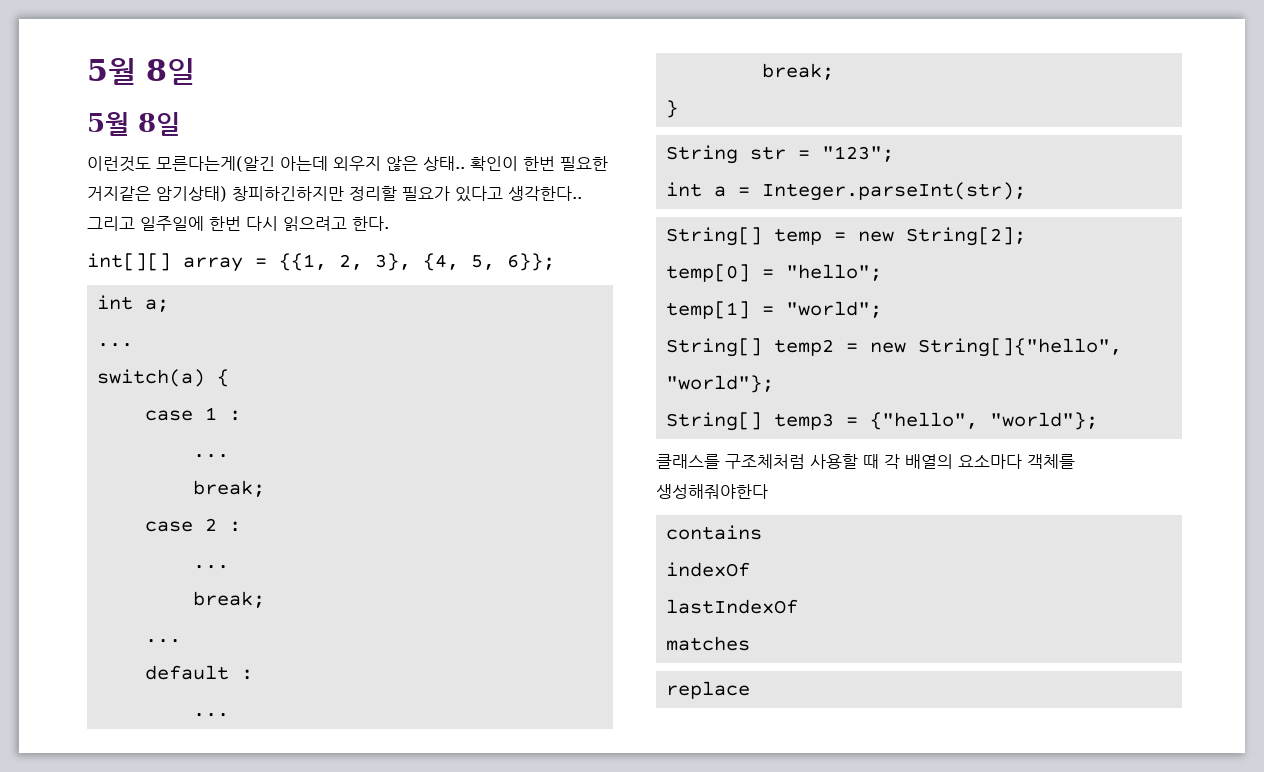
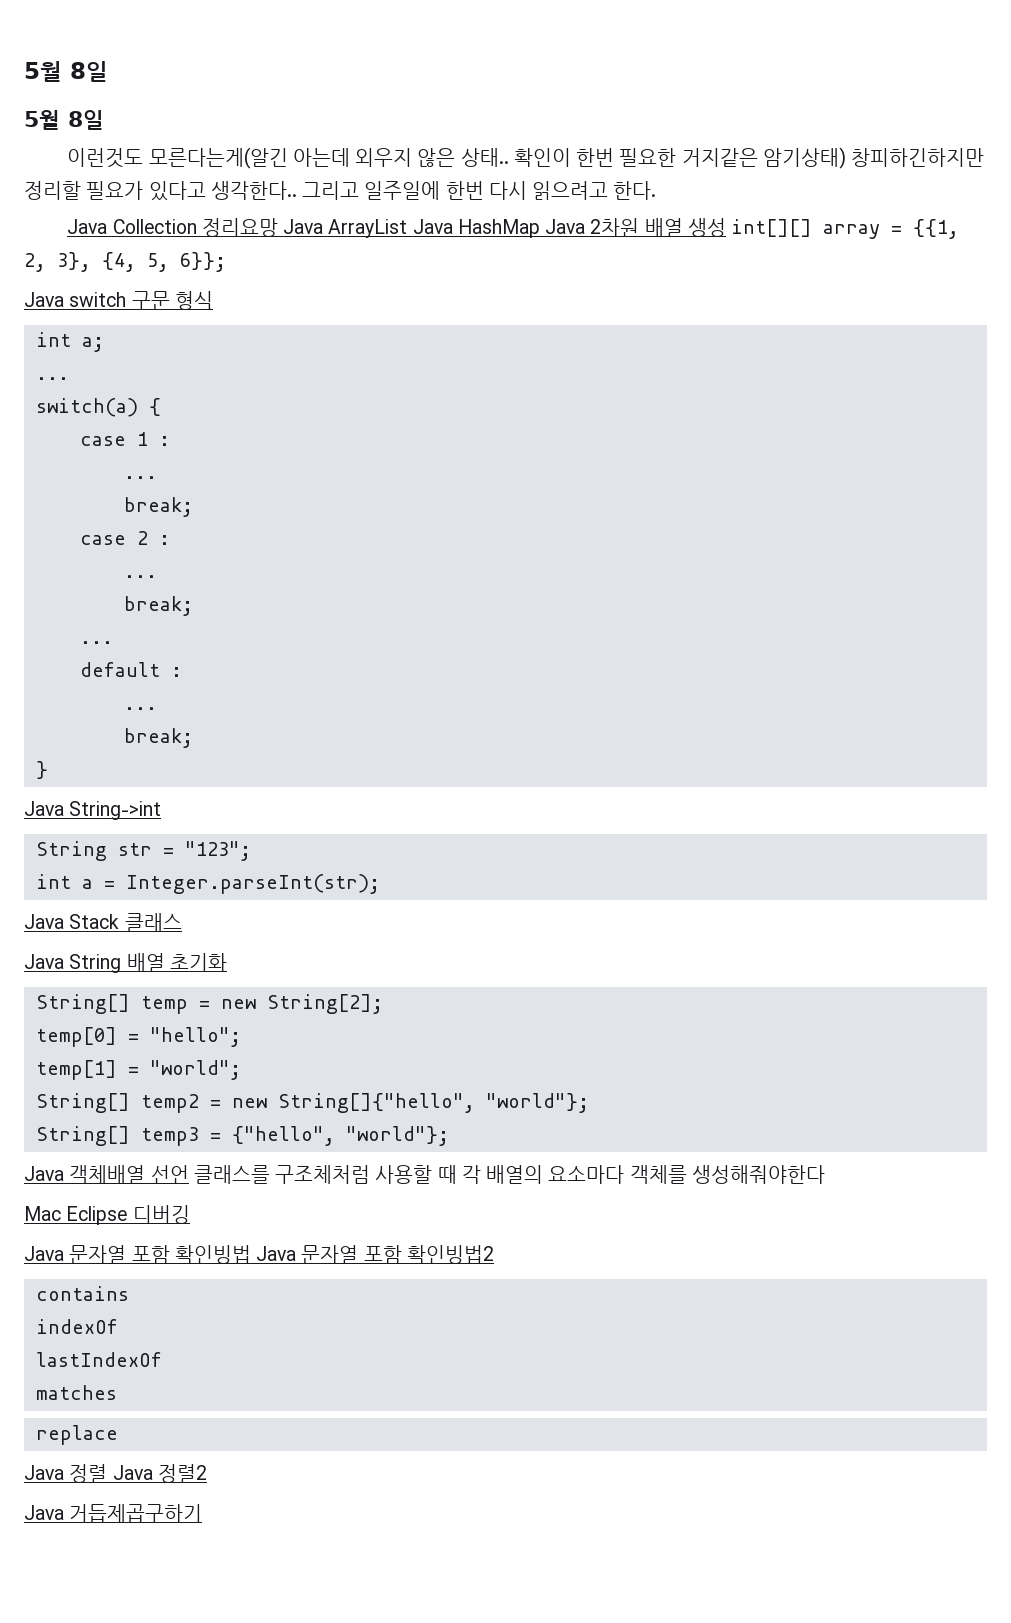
(389, 223) none -> [67,218,727,238] Java Collection 정리요망 Java ArrayList Java HashMap Java 2차원 배열 생성
(555, 262) none -> [24,291,213,310] // Java switch 구문 형식
(678, 109) none -> [24,801,162,820] // Java String->int
(1026, 191) none -> [24,913,182,932] [24,953,227,973] // Java Stack 클래스 // Java String 배열 초기화
(1098, 421) none -> [24,1165,189,1184] Java 객체배열 선언
(768, 491) none -> [24,1205,190,1225] [24,1245,494,1264] // Mac Eclipse 디버깅 // Java 문자열 포함 확인빙법 Java 문자열 포함 확인빙법2
(750, 690) none -> [24,1464,207,1483] [24,1504,203,1523] // Java 정렬 Java 정렬2 // Java 거듭제곱구하기

